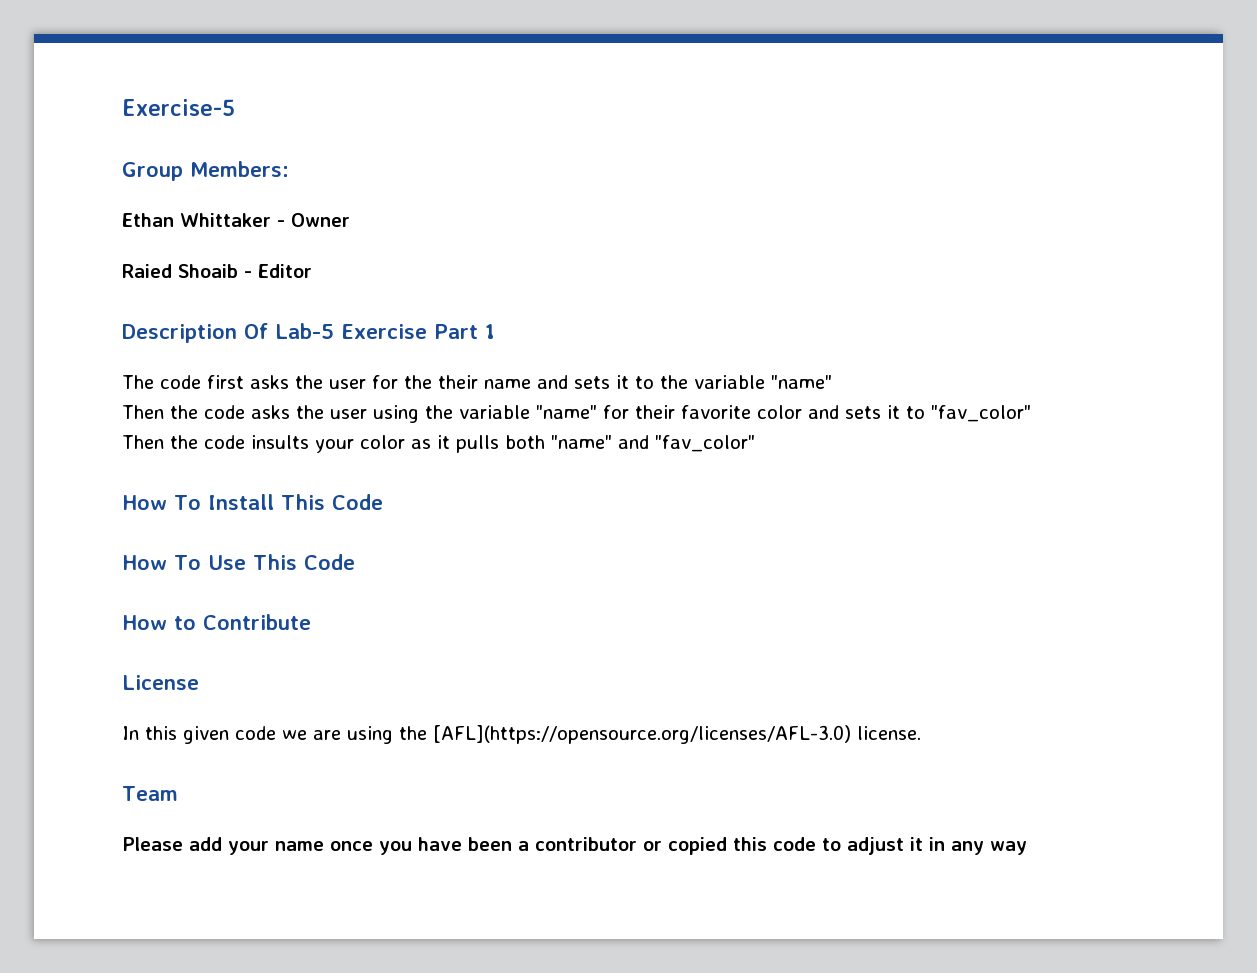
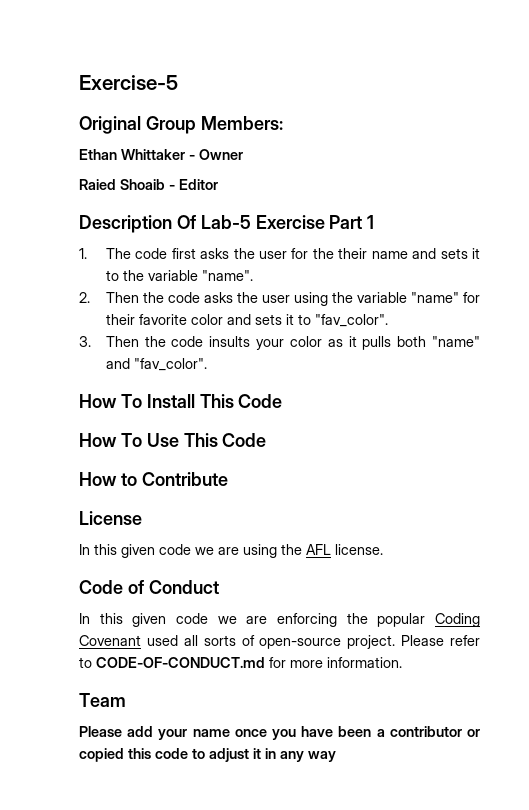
(235, 107) none -> [79,116,141,134] Original
(495, 331) none -> [79,248,87,259] 1.
[771,375,832,389] "name" // -> [201,270,253,281] [79,292,90,303] "name". // 2.
[931,405,1031,422] "fav_color" // -> [314,314,388,327] [79,336,91,347] "fav_color". // 3.
[655,435,755,452] "fav_color" -> [133,358,207,371] "fav_color".
[433,725,851,744] [AFL](https://opensource.org/licenses/AFL-3.0) -> [306,544,331,555] AFL
(921, 733) none -> [79,580,219,594] [79,613,481,627] [79,635,480,649] [79,657,402,668] // Code of Conduct // In this given code we are enforcing the popular Coding Covenant used all sorts of open-source project. Please refer to CODE-OF-CONDUCT.md for more information.

